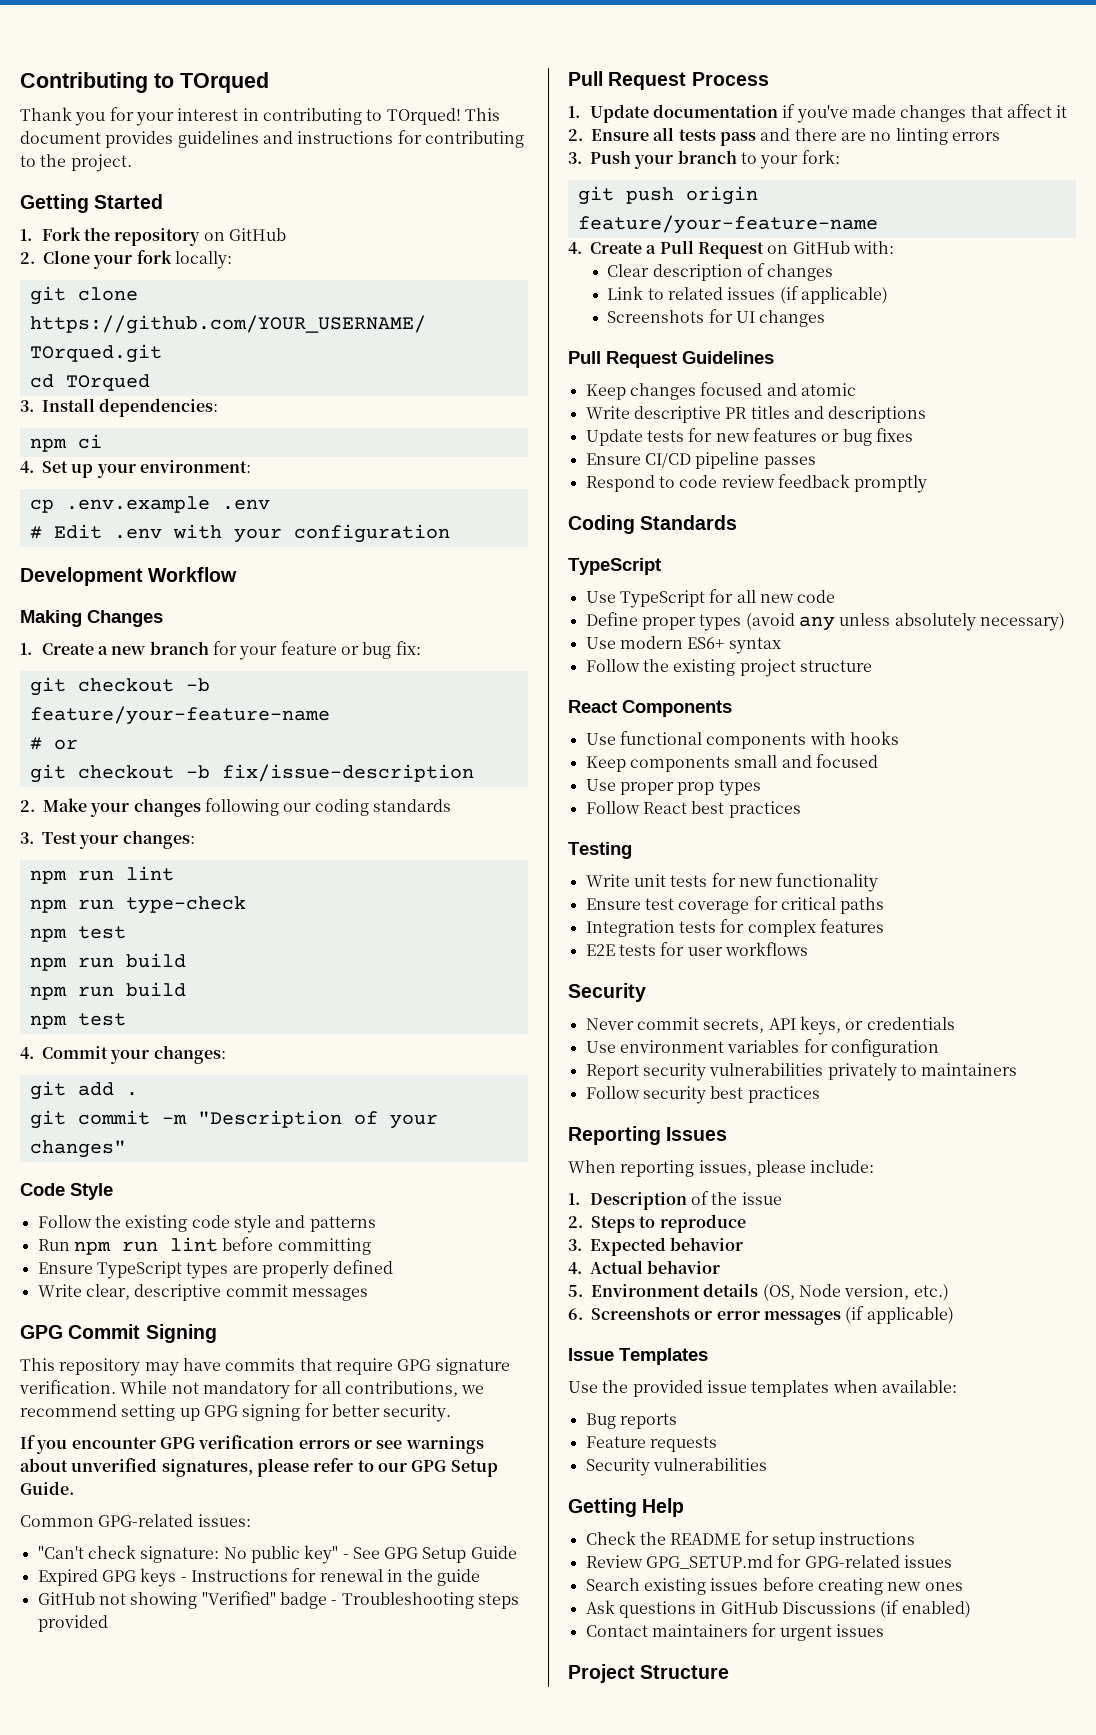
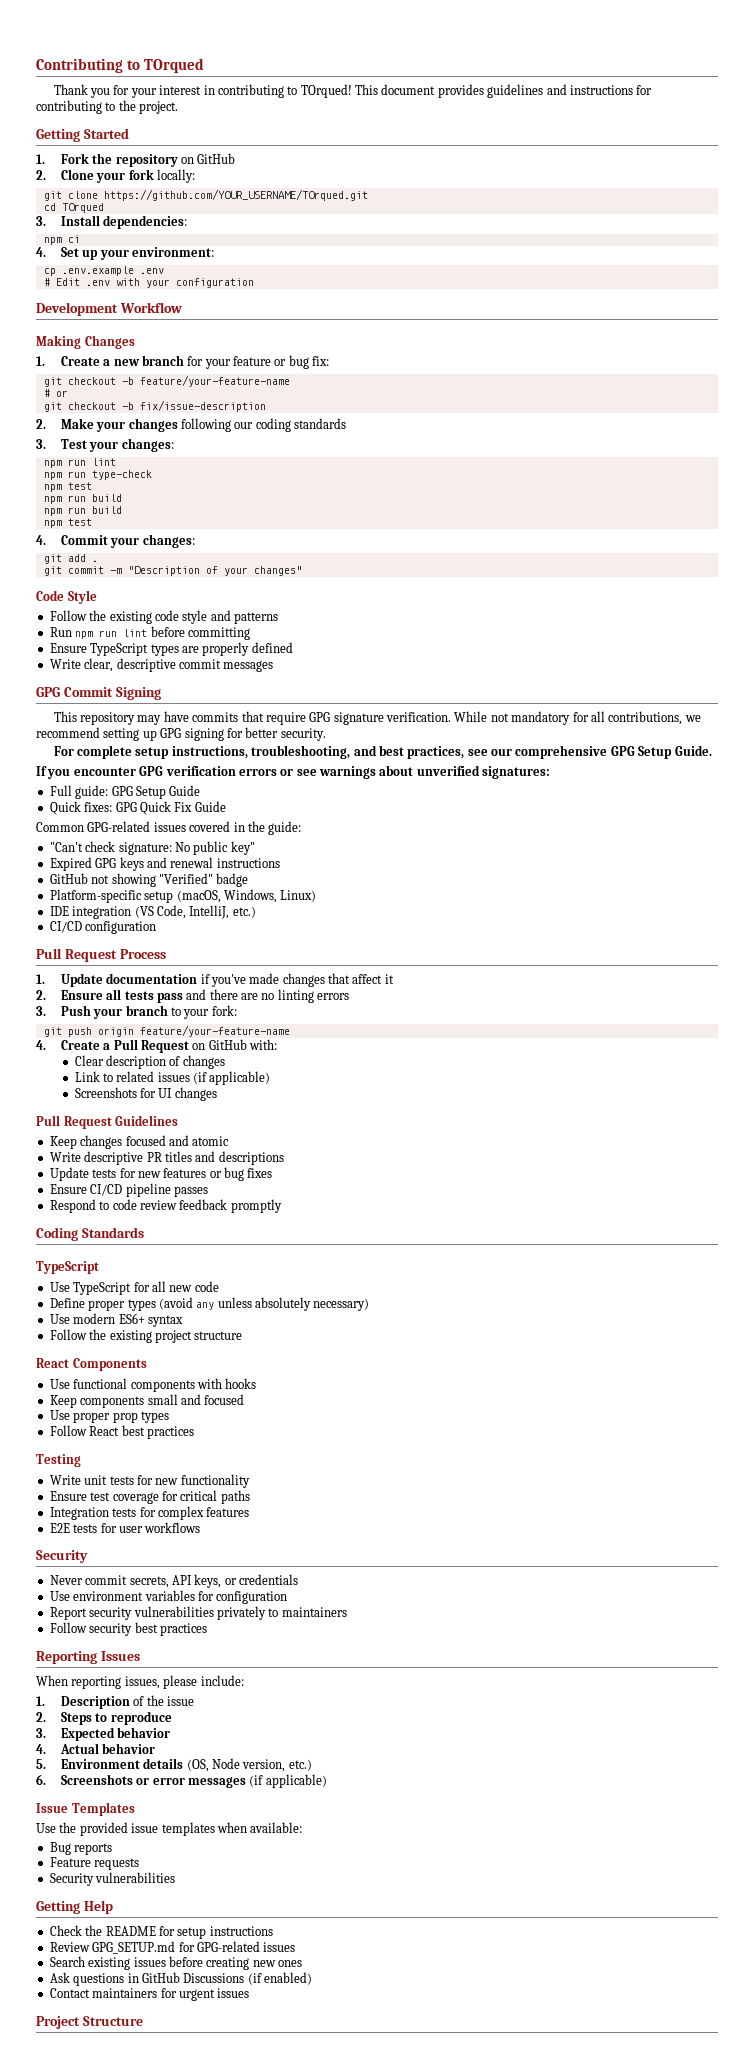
(452, 1413) none -> [53,745,712,759] // For complete setup instructions, troubleshooting, and best practices, see our comprehensive GPG Setup Guide.
[161,1458,498,1477] [20,1481,74,1495] [20,1514,251,1527] signatures, please refer to our GPG Setup Guide. // Common GPG-related issues: -> [482,766,551,779] [49,785,201,799] [49,801,226,815] [36,821,302,835] signatures: // Full guide: GPG Setup Guide // Quick fixes: GPG Quick Fix Guide // Common GPG-related issues covered in the guide:
[342,1546,517,1563] [37,1568,481,1587] - See GPG Setup Guide // Expired GPG keys - Instructions for renewal in the guide -> [49,857,280,871] // Expired GPG keys and renewal instructions
[331,1592,519,1609] [37,1615,108,1632] - Troubleshooting steps provided -> [49,889,317,903] [49,905,256,919] [49,921,157,934] // Platform-specific setup (macOS, Windows, Linux) // IDE integration (VS Code, IntelliJ, etc.) // CI/CD configuration

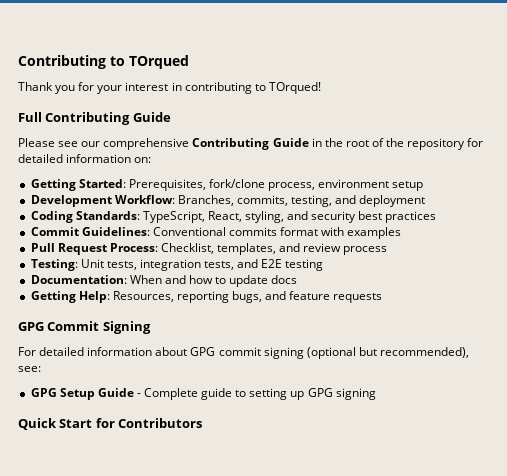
[355,84,653,98] [36,100,179,114] [36,128,129,142] [36,153,236,167] [36,169,195,183] [43,189,368,201] [43,203,104,213] [36,215,188,229] [43,235,80,245] [36,247,214,260] [43,266,164,276] [43,278,254,288] [36,302,182,316] [36,335,135,349] [36,355,330,369] [43,375,290,387] [43,389,68,397] [43,400,266,412] [36,418,347,432] [36,438,174,452] [43,458,116,468] [43,470,152,480] [43,482,92,492] [43,494,122,504] [43,506,122,516] [43,518,92,528] [36,534,195,548] [43,554,98,564] [43,566,302,576] [36,590,97,604] [49,610,278,624] [49,626,250,640] [49,642,293,656] [49,658,274,672] [36,687,161,700] [53,711,701,725] [36,727,326,741] [53,745,712,759] [36,765,551,779] [49,785,201,799] [49,801,226,815] [36,821,302,835] [49,841,255,855] [49,857,280,871] [49,873,249,887] [49,889,317,903] [49,905,256,919] [49,921,157,934] [36,948,166,962] [36,973,394,987] [36,989,350,1003] [36,1005,237,1019] [43,1025,290,1037] [36,1039,278,1053] [74,1055,225,1069] [74,1071,271,1085] [74,1087,217,1101] [36,1115,179,1129] [49,1135,230,1149] [49,1151,284,1165] [49,1167,273,1181] [49,1183,208,1197] [49,1199,282,1213] [36,1227,144,1241] [36,1261,99,1274] [49,1281,219,1295] [49,1297,370,1311] [49,1313,183,1327] [49,1329,243,1343] [36,1358,147,1371] [49,1378,257,1392] [49,1394,245,1408] [49,1410,169,1423] [49,1425,194,1439] [36,1454,81,1467] [49,1474,250,1488] [49,1490,250,1504] [49,1506,250,1520] [49,1522,201,1533] [36,1550,88,1563] [49,1574,298,1588] [49,1590,288,1604] [49,1606,347,1620] [49,1622,207,1636] [36,1651,140,1664] [36,1675,244,1689] [36,1695,194,1709] [36,1711,172,1725] [36,1727,171,1741] [36,1743,156,1754] [36,1758,312,1772] [36,1774,327,1788] [36,1802,135,1816] [36,1822,303,1836] [49,1842,113,1855] [49,1857,140,1870] [49,1872,176,1886] [36,1900,113,1914] [49,1925,273,1939] [49,1941,296,1954] [49,1956,302,1970] [49,1972,312,1986] [49,1988,250,2001] [36,2016,143,2029] This document provides guidelines and instructions for contributing to the project. // Getting Started // 1. Fork the repository on GitHub // 2. Clone your fork locally: // git clone https://github.com/YOUR_USERNAME/TOrqued.git // cd TOrqued // 3. Install dependencies: // npm ci // 4. Set up your environment: // cp .env.example .env // # Edit .env with your configuration // Development Workflow // Making Changes // 1. Create a new branch for your feature or bug fix: // git checkout -b feature/your-feature-name // # or // git checkout -b fix/issue-description // 2. Make your changes following our coding standards // 3. Test your changes: // npm run lint // npm run type-check // npm test // npm run build // npm run build // npm test // 4. Commit your changes: // git add . // git commit -m "Description of your changes" // Code Style // Follow the existing code style and patterns // Run npm run lint before committing // Ensure TypeScript types are properly defined // Write clear, descriptive commit messages // GPG Commit Signing // This repository may have commits that require GPG signature verification. While not mandatory for all contributions, we recommend setting up GPG signing for better security. // For complete setup instructions, troubleshooting, and best practices, see our comprehensive GPG Setup Guide. // If you encounter GPG verification errors or see warnings about unverified signatures: // Full guide: GPG Setup Guide // Quick fixes: GPG Quick Fix Guide // Common GPG-related issues covered in the guide: // "Can't check signature: No public key" // Expired GPG keys and renewal instructions // GitHub not showing "Verified" badge // Platform-specific setup (macOS, Windows, Linux) // IDE integration (VS Code, IntelliJ, etc.) // CI/CD configuration // Pull Request Process // 1. Update documentation if you've made changes that affect it // 2. Ensure all tests pass and there are no linting errors // 3. Push your branch to your fork: // git push origin feature/your-feature-name // 4. Create a Pull Request on GitHub with: // Clear description of changes // Link to related issues (if applicable) // Screenshots for UI changes // Pull Request Guidelines // Keep changes focused and atomic // Write descriptive PR titles and descriptions // Update tests for new features or bug fixes // Ensure CI/CD pipeline passes // Respond to code review feedback promptly // Coding Standards // TypeScript // Use TypeScript for all new code // Define proper types (avoid any unless absolutely necessary) // Use modern ES6+ syntax // Follow the existing project structure // React Components // Use functional components with hooks // Keep components small and focused // Use proper prop types // Follow React best practices // Testing // Write unit tests for new functionality // Ensure test coverage for critical paths // Integration tests for complex features // E2E tests for user workflows // Security // Never commit secrets, API keys, or credentials // Use environment variables for configuration // Report security vulnerabilities privately to maintainers // Follow security best practices // Reporting Issues // When reporting issues, please include: // 1. Description of the issue // 2. Steps to reproduce // 3. Expected behavior // 4. Actual behavior // 5. Environment details (OS, Node version, etc.) // 6. Screenshots or error messages (if applicable) // Issue Templates // Use the provided issue templates when available: // Bug reports // Feature requests // Security vulnerabilities // Getting Help // Check the README for setup instructions // Review GPG_SETUP.md for GPG-related issues // Search existing issues before creating new ones // Ask questions in GitHub Discussions (if enabled) // Contact maintainers for urgent issues // Project Structure -> [18,112,171,125] [18,138,484,150] [18,154,152,163] [30,179,424,191] [30,195,426,207] [30,211,437,223] [30,227,402,239] [30,243,388,255] [30,259,324,271] [30,275,298,287] [30,291,383,303] [18,321,151,334] [18,347,469,359] [18,366,41,372] [30,388,376,400] [18,418,203,430] // Full Contributing Guide // Please see our comprehensive Contributing Guide in the root of the repository for detailed information on: // Getting Started: Prerequisites, fork/clone process, environment setup // Development Workflow: Branches, commits, testing, and deployment // Coding Standards: TypeScript, React, styling, and security best practices // Commit Guidelines: Conventional commits format with examples // Pull Request Process: Checklist, templates, and review process // Testing: Unit tests, integration tests, and E2E testing // Documentation: When and how to update docs // Getting Help: Resources, reporting bugs, and feature requests // GPG Commit Signing // For detailed information about GPG commit signing (optional but recommended), see: // GPG Setup Guide - Complete guide to setting up GPG signing // Quick Start for Contributors

